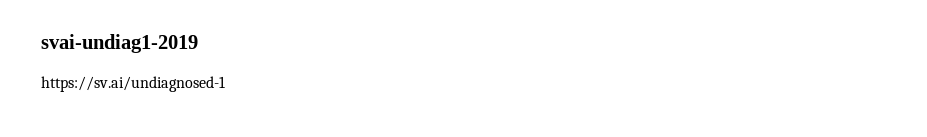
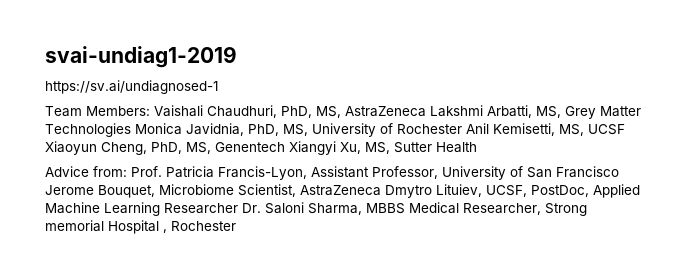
(225, 84) none -> [45,105,641,119] [45,123,625,137] [45,141,477,155] [45,166,619,180] [45,184,640,198] [45,202,587,216] [45,220,236,234] // Team Members: Vaishali Chaudhuri, PhD, MS, AstraZeneca Lakshmi Arbatti, MS, Grey Matter Technologies Monica Javidnia, PhD, MS, University of Rochester Anil Kemisetti, MS, UCSF Xiaoyun Cheng, PhD, MS, Genentech Xiangyi Xu, MS, Sutter Health // Advice from: Prof. Patricia Francis-Lyon, Assistant Professor, University of San Francisco Jerome Bouquet, Microbiome Scientist, AstraZeneca Dmytro Lituiev, UCSF, PostDoc, Applied Machine Learning Researcher Dr. Saloni Sharma, MBBS Medical Researcher, Strong memorial Hospital , Rochester

